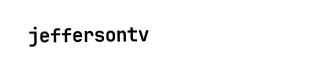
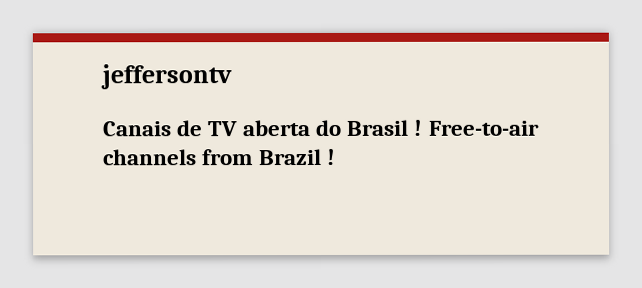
(150, 36) none -> [102,119,539,137] [103,148,337,166] // Canais de TV aberta do Brasil ! Free-to-air channels from Brazil !

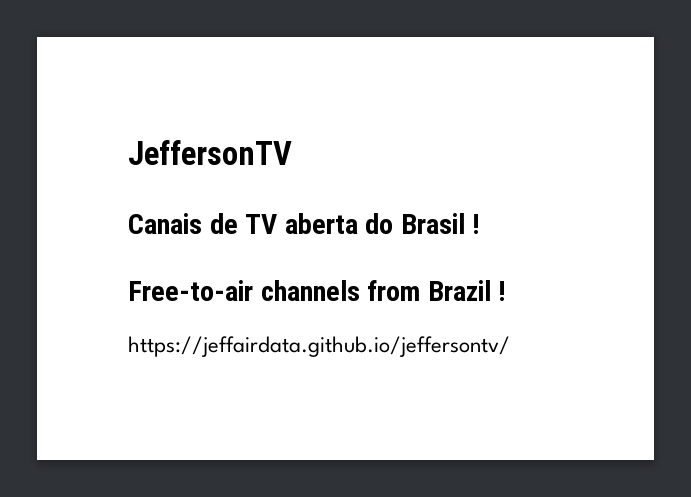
[100,64,232,90] jeffersontv -> [128,140,292,165] JeffersonTV
(423, 127) none -> (480, 224) //
(337, 156) none -> [128,336,510,357] // https://jeffairdata.github.io/jeffersontv/

